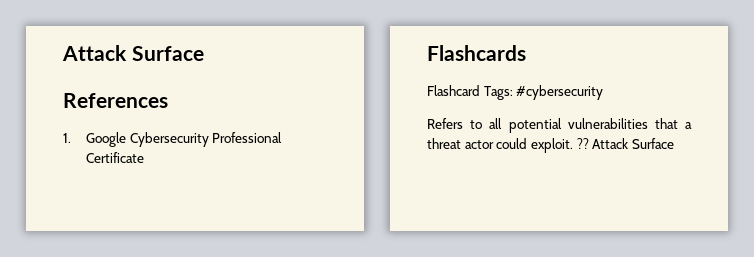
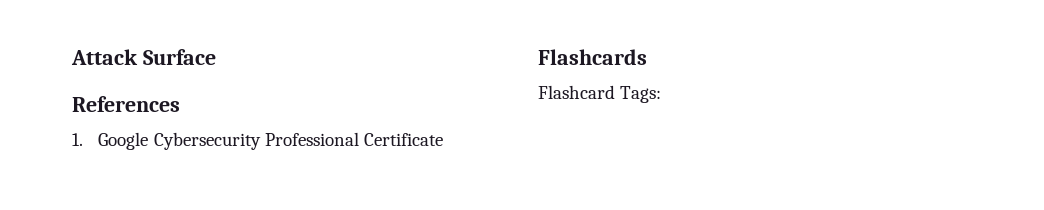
[516,85,604,100] [427,118,692,133] [427,138,674,153] #cybersecurity // Refers to all potential vulnerabilities that a threat actor could exploit. ?? Attack Surface -> (662, 94) none

